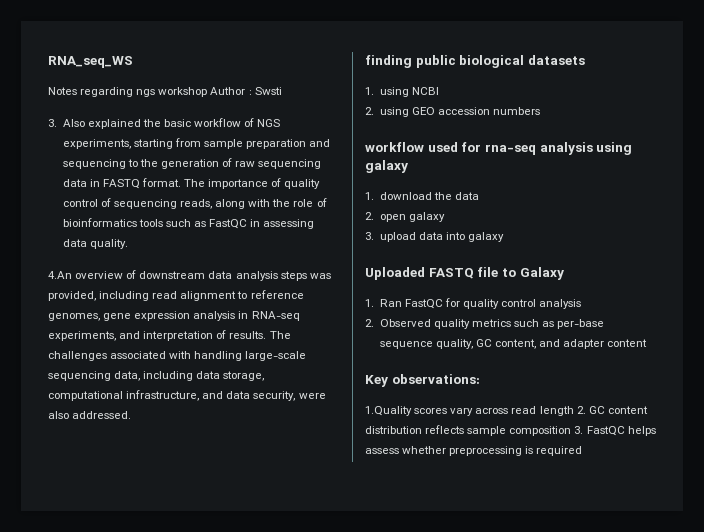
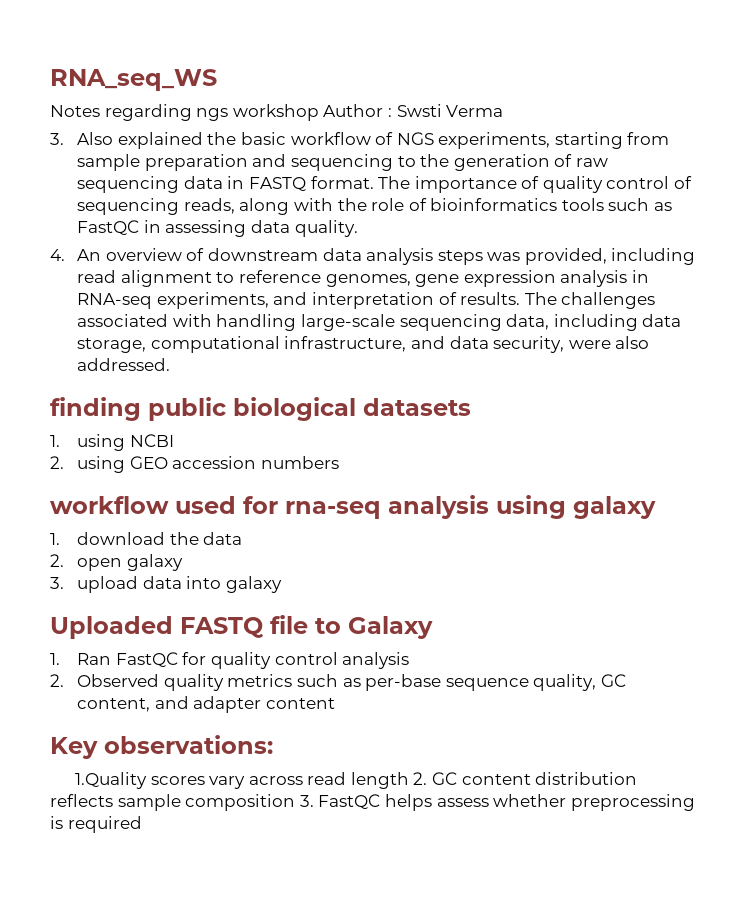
(282, 91) none -> [446,105,504,117] Verma
[48,271,72,279] 4.An -> [50,249,102,261] 4. An

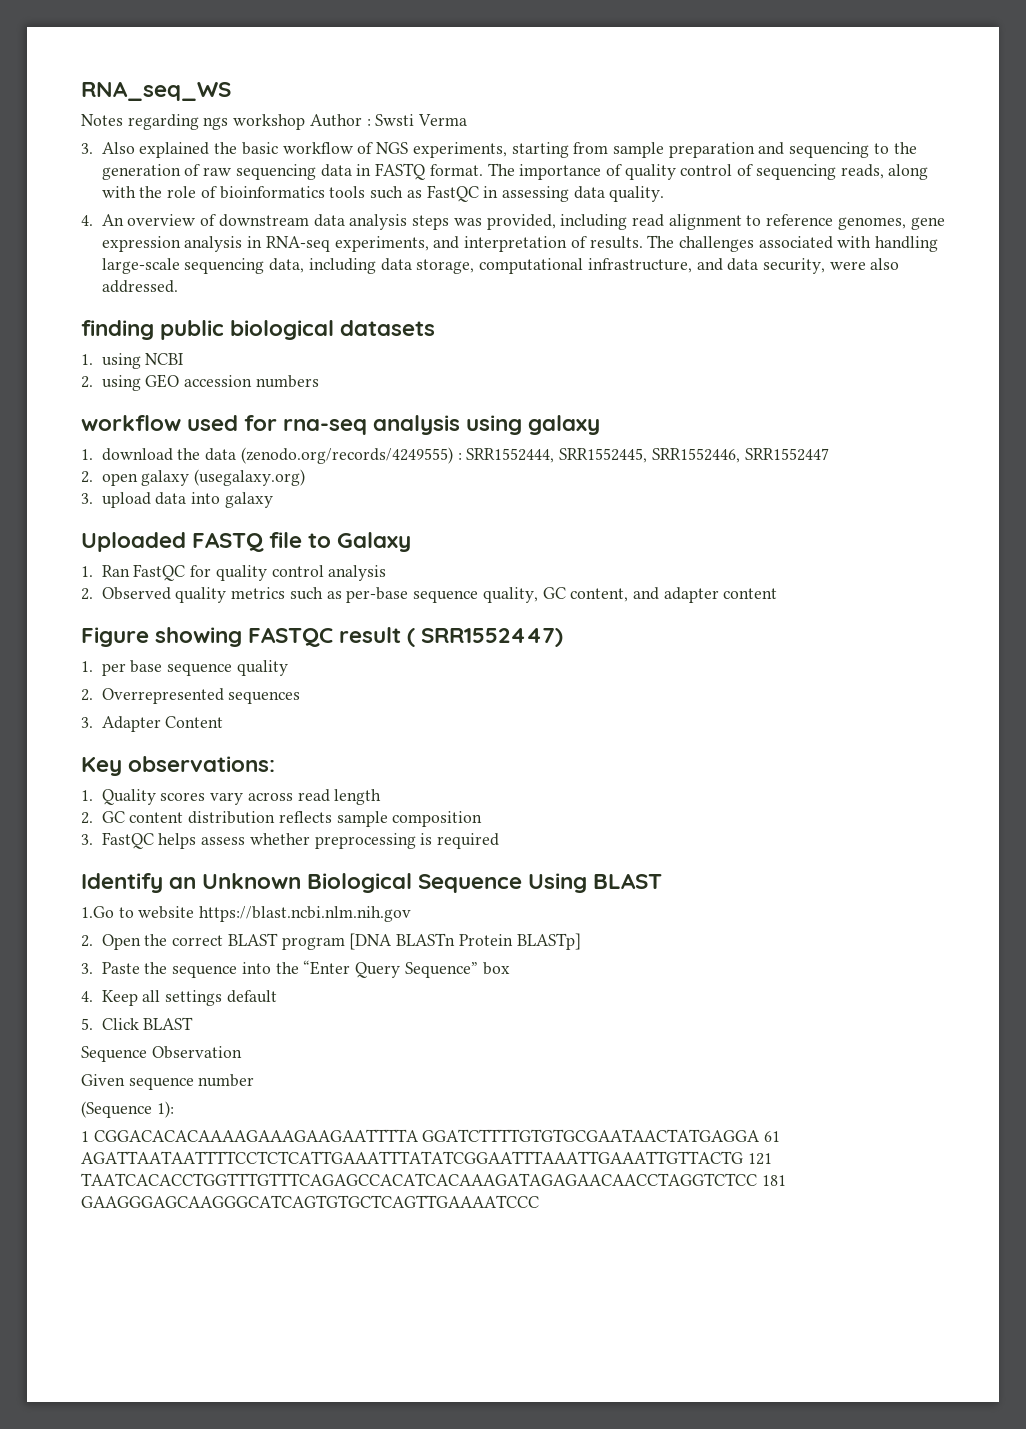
(243, 538) none -> [240,447,829,464] (zenodo.org/records/4249555) : SRR1552444, SRR1552445, SRR1552446, SRR1552447
(183, 562) none -> [194,469,306,486] (usegalaxy.org)
(335, 703) none -> [81,627,564,647] [81,660,288,676] [81,688,301,704] [81,716,224,732] // Figure showing FASTQC result ( SRR1552447) // 1. per base sequence quality // 2. Overrepresented sequences // 3. Adapter Content
[74,772,147,789] 1.Quality -> [81,789,156,805] 1. Quality
(409, 780) none -> (382, 797) //
(296, 802) none -> (483, 819) //
(142, 824) none -> [81,873,663,893] [81,906,412,922] [81,933,581,950] [81,960,510,978] [81,990,277,1006] [81,1017,194,1030] [81,1046,242,1062] [81,1074,255,1090] [81,1101,174,1118] [81,1129,781,1142] [81,1151,772,1165] [81,1173,786,1186] [81,1195,539,1208] // Identify an Unknown Biological Sequence Using BLAST // 1.Go to website https://blast.ncbi.nlm.nih.gov // 2. Open the correct BLAST program [DNA BLASTn Protein BLASTp] // 3. Paste the sequence into the “Enter Query Sequence” box // 4. Keep all settings default // 5. Click BLAST // Sequence Observation // Given sequence number // (Sequence 1): // 1 CGGACACACAAAAGAAAGAAGAATTTTA GGATCTTTTGTGTGCGAATAACTATGAGGA 61 AGATTAATAATTTTCCTCTCATTGAAATTTATATCGGAATTTAAATTGAAATTGTTACTG 121 TAATCACACCTGGTTTGTTTCAGAGCCACATCACAAAGATAGAGAACAACCTAGGTCTCC 181 GAAGGGAGCAAGGGCATCAGTGTGCTCAGTTGAAAATCCC

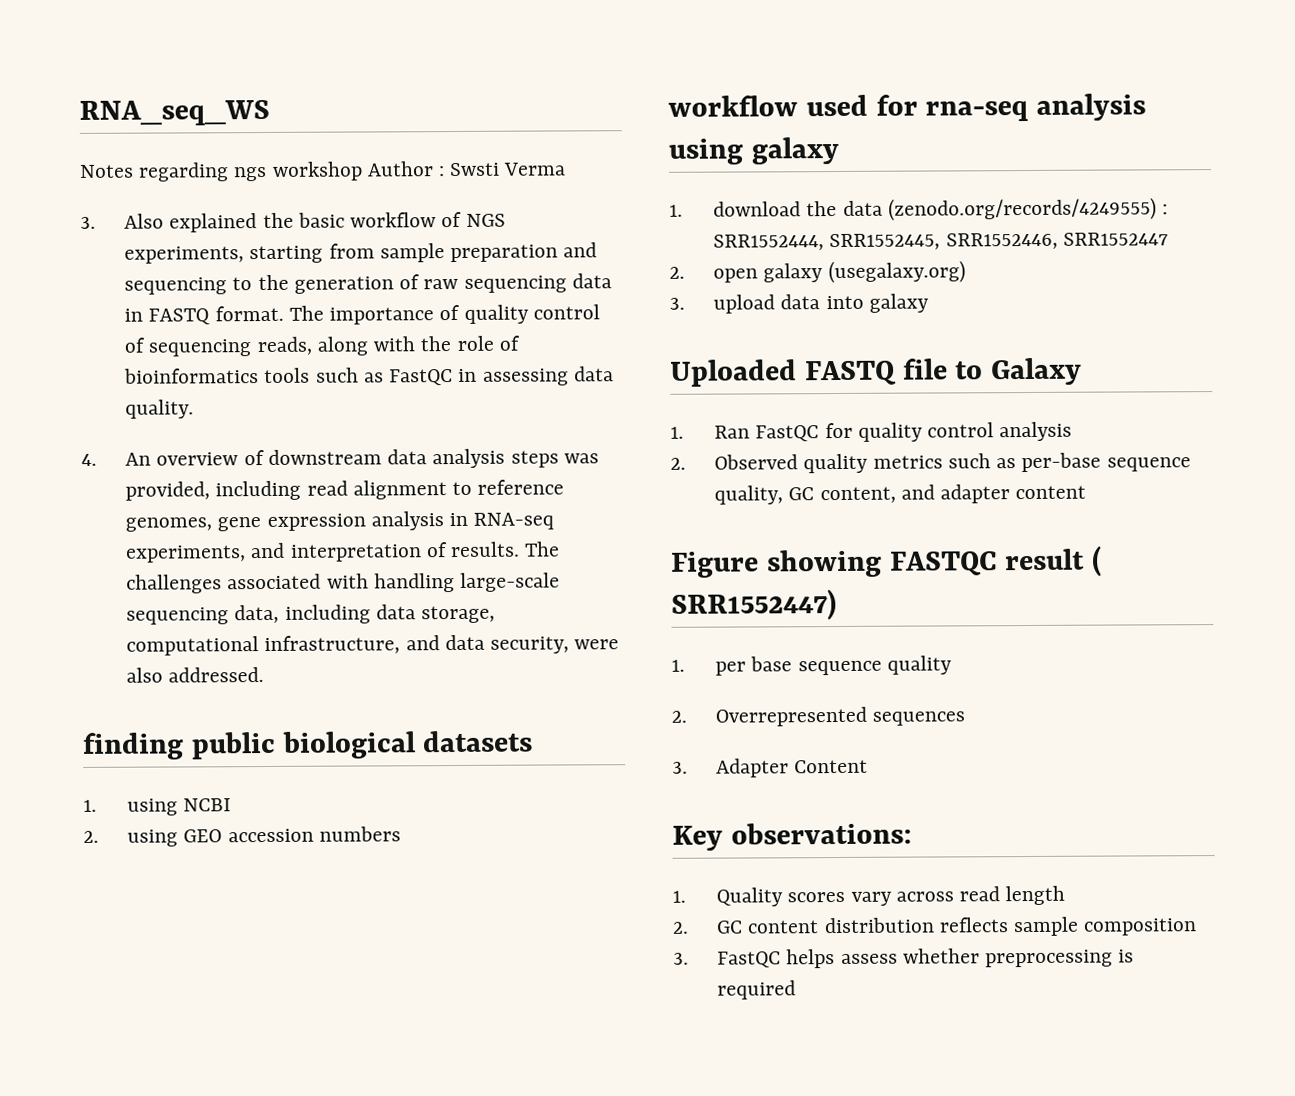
[81,873,663,893] [81,906,412,922] [81,933,581,950] [81,960,510,978] [81,990,277,1006] [81,1017,194,1030] [81,1046,242,1062] [81,1074,255,1090] [81,1101,174,1118] [81,1129,781,1142] [81,1151,772,1165] [81,1173,786,1186] [81,1195,539,1208] // Identify an Unknown Biological Sequence Using BLAST // 1.Go to website https://blast.ncbi.nlm.nih.gov // 2. Open the correct BLAST program [DNA BLASTn Protein BLASTp] // 3. Paste the sequence into the “Enter Query Sequence” box // 4. Keep all settings default // 5. Click BLAST // Sequence Observation // Given sequence number // (Sequence 1): // 1 CGGACACACAAAAGAAAGAAGAATTTTA GGATCTTTTGTGTGCGAATAACTATGAGGA 61 AGATTAATAATTTTCCTCTCATTGAAATTTATATCGGAATTTAAATTGAAATTGTTACTG 121 TAATCACACCTGGTTTGTTTCAGAGCCACATCACAAAGATAGAGAACAACCTAGGTCTCC 181 GAAGGGAGCAAGGGCATCAGTGTGCTCAGTTGAAAATCCC -> (797, 990) none

